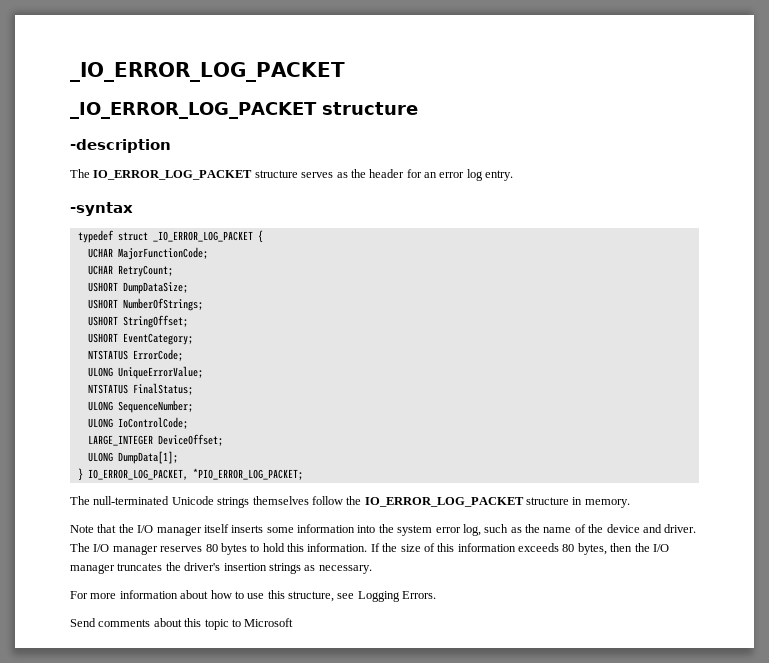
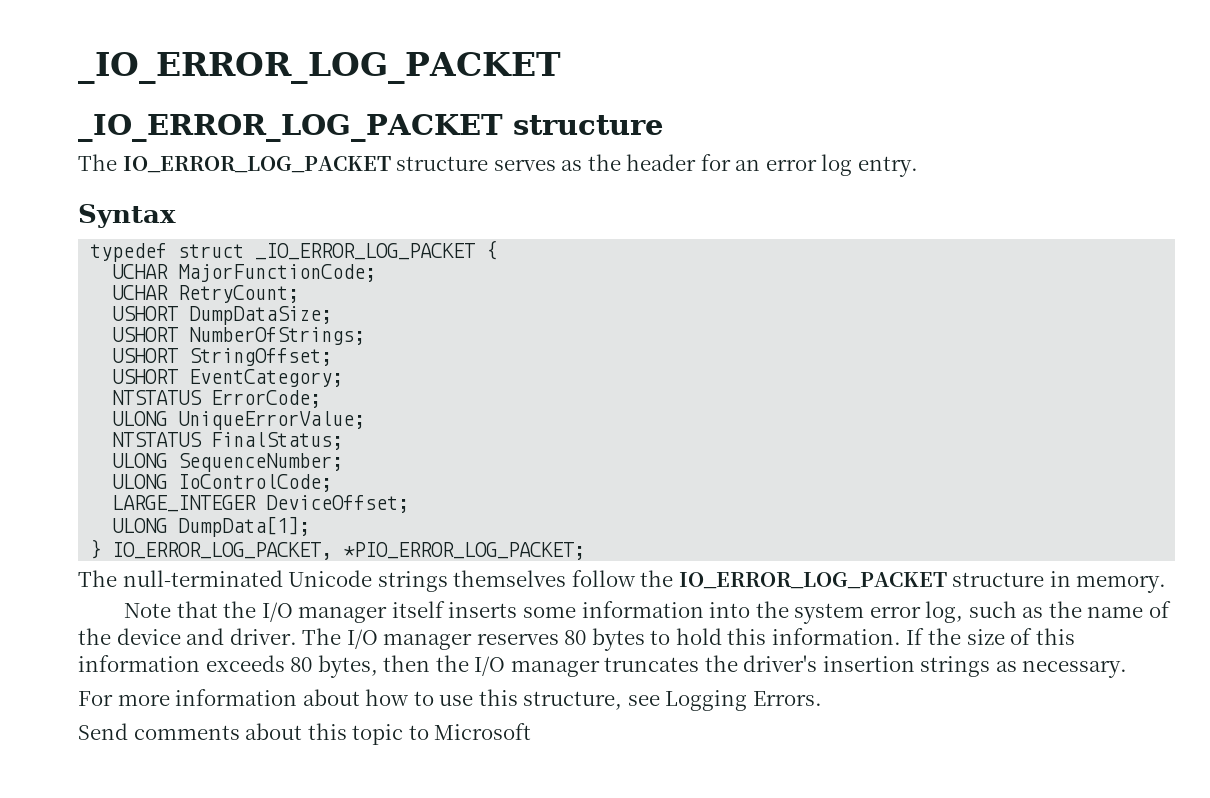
[70,139,171,153] // -description -> (663, 125) none
[70,202,133,216] -syntax -> [78,204,176,228] Syntax

